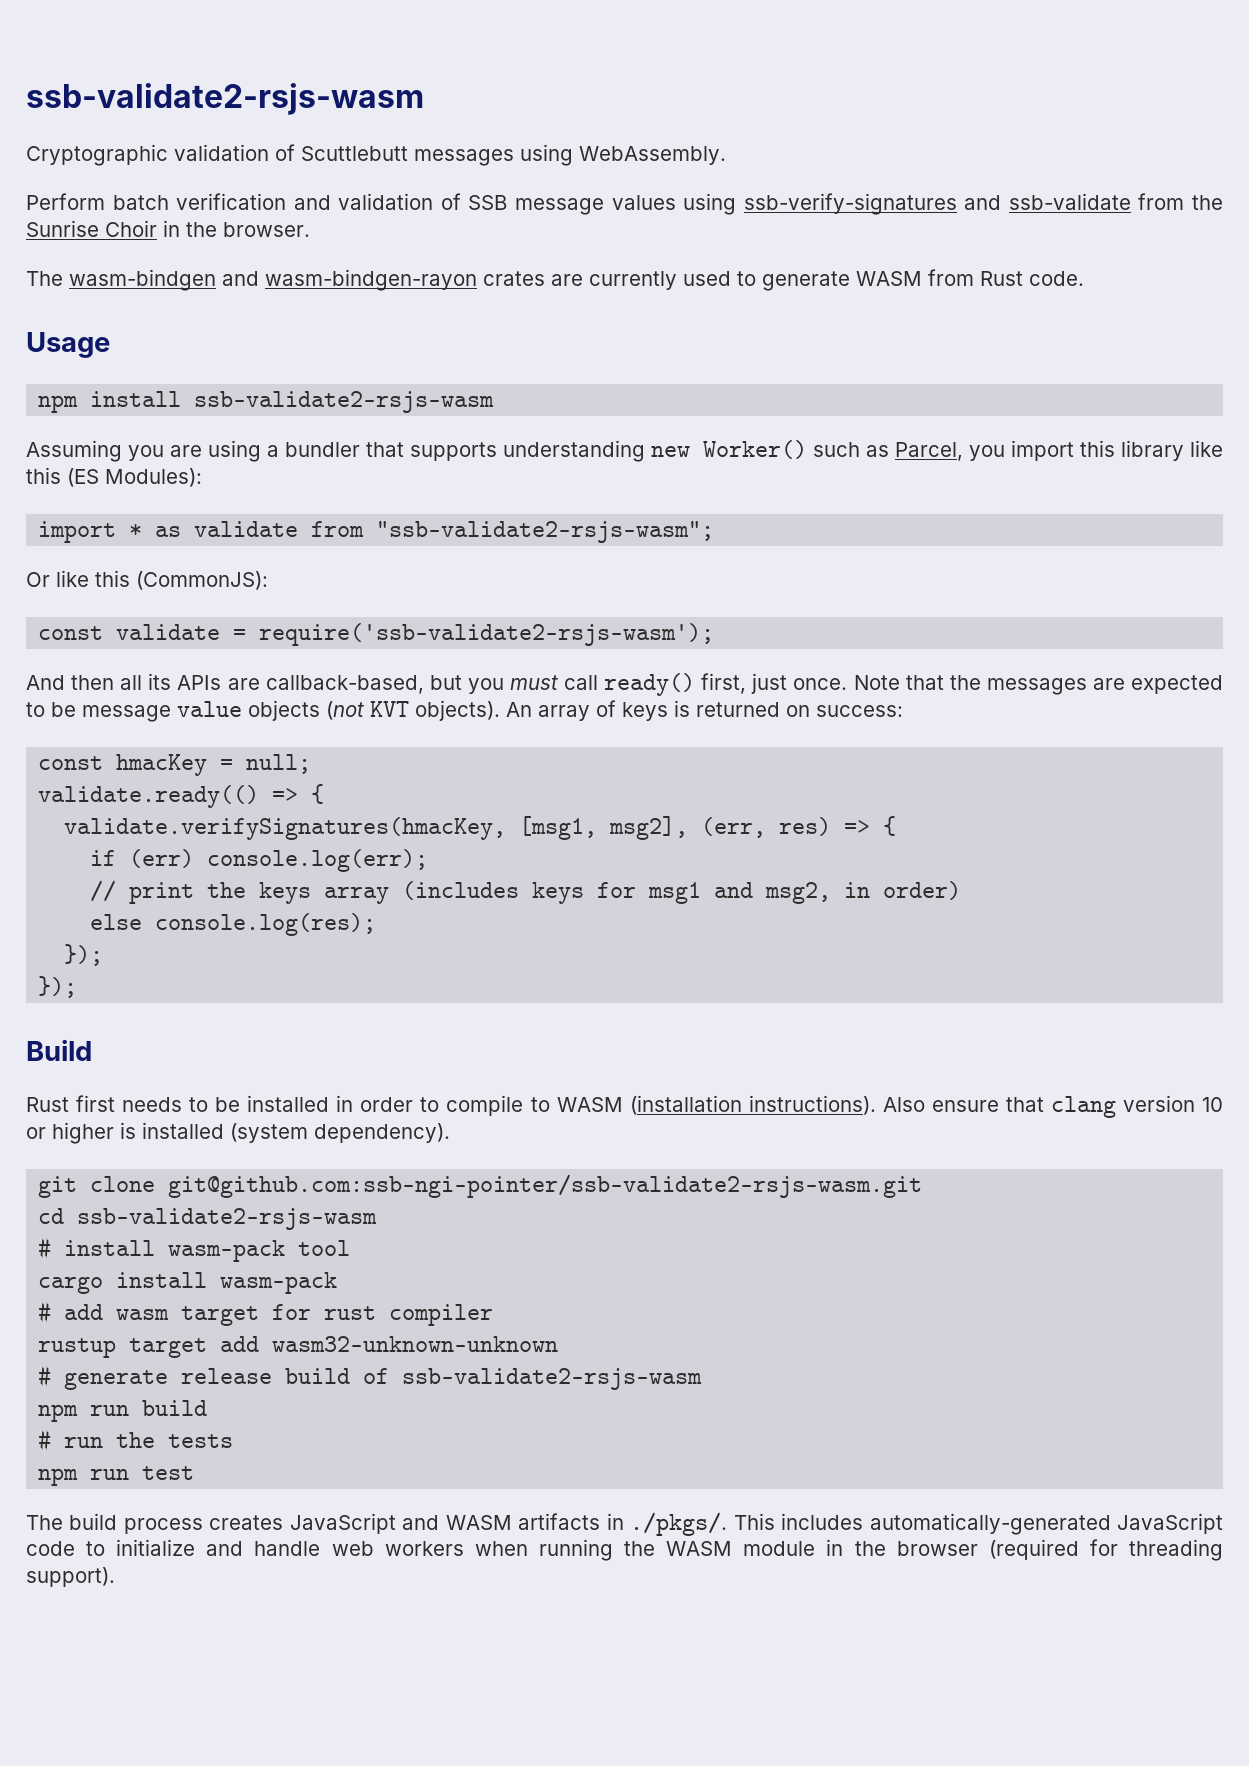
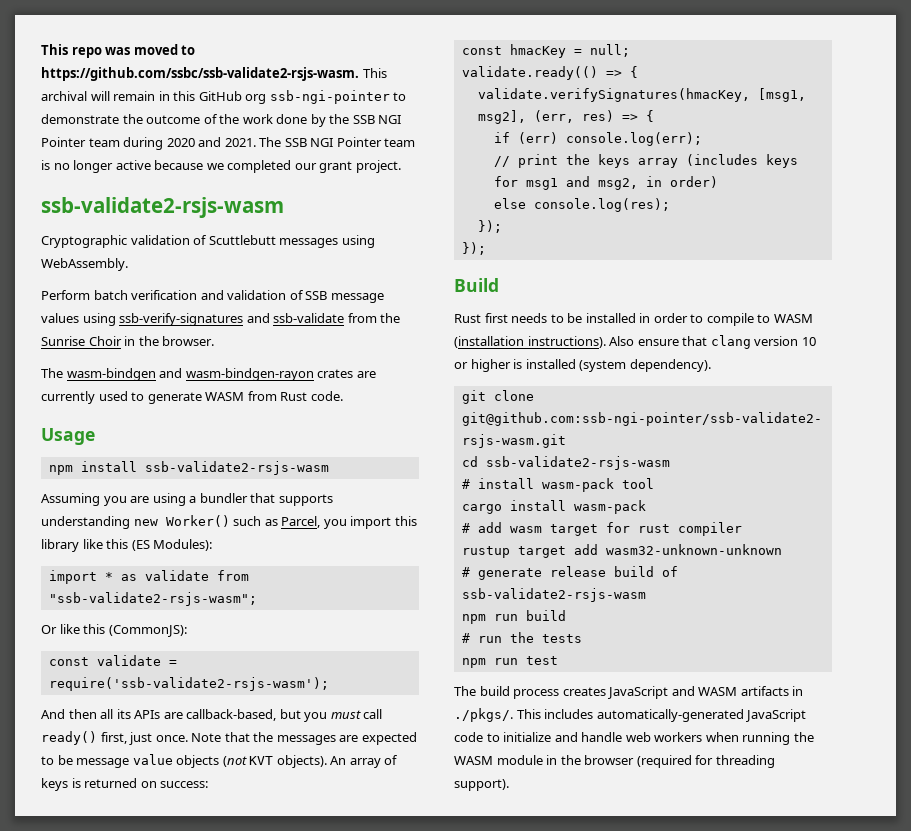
(26, 99) none -> [41,44,196,58] [41,67,387,81] [41,90,407,104] [41,114,402,127] [41,137,416,150] [41,160,401,173] This repo was moved to https://github.com/ssbc/ssb-validate2-rsjs-wasm. This archival will remain in this GitHub org ssb-ngi-pointer to demonstrate the outcome of the work done by the SSB NGI Pointer team during 2020 and 2021. The SSB NGI Pointer team is no longer active because we completed our grant project. //

